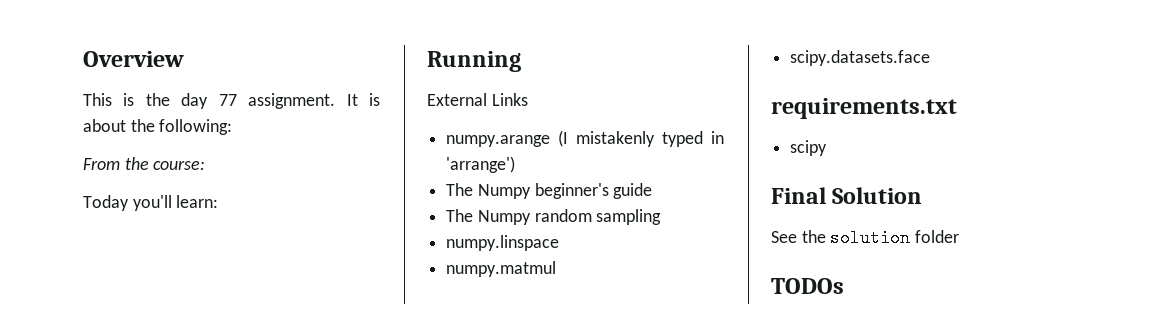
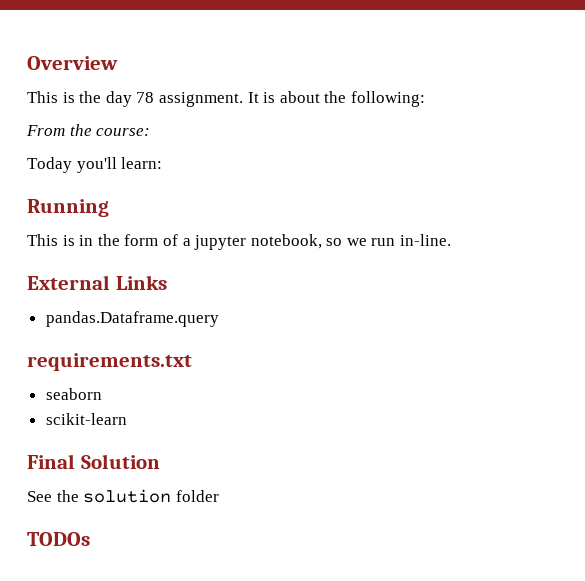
[218,94,237,106] 77 -> [136,92,155,103] 78
[427,93,528,106] [446,130,724,147] [446,156,516,173] [446,183,653,199] [446,209,662,225] [446,235,560,251] [446,261,557,277] [790,50,931,66] External Links // numpy.arange (I mistakenly typed in 'arrange') // The Numpy beginner's guide // The Numpy random sampling // numpy.linspace // numpy.matmul // scipy.datasets.face -> [27,234,452,250] [27,275,167,290] [45,311,219,327] This is in the form of a jupyter notebook, so we run in-line. // External Links // pandas.Dataframe.query
[790,140,828,156] scipy -> [45,388,102,400] [45,413,127,425] seaborn // scikit-learn

